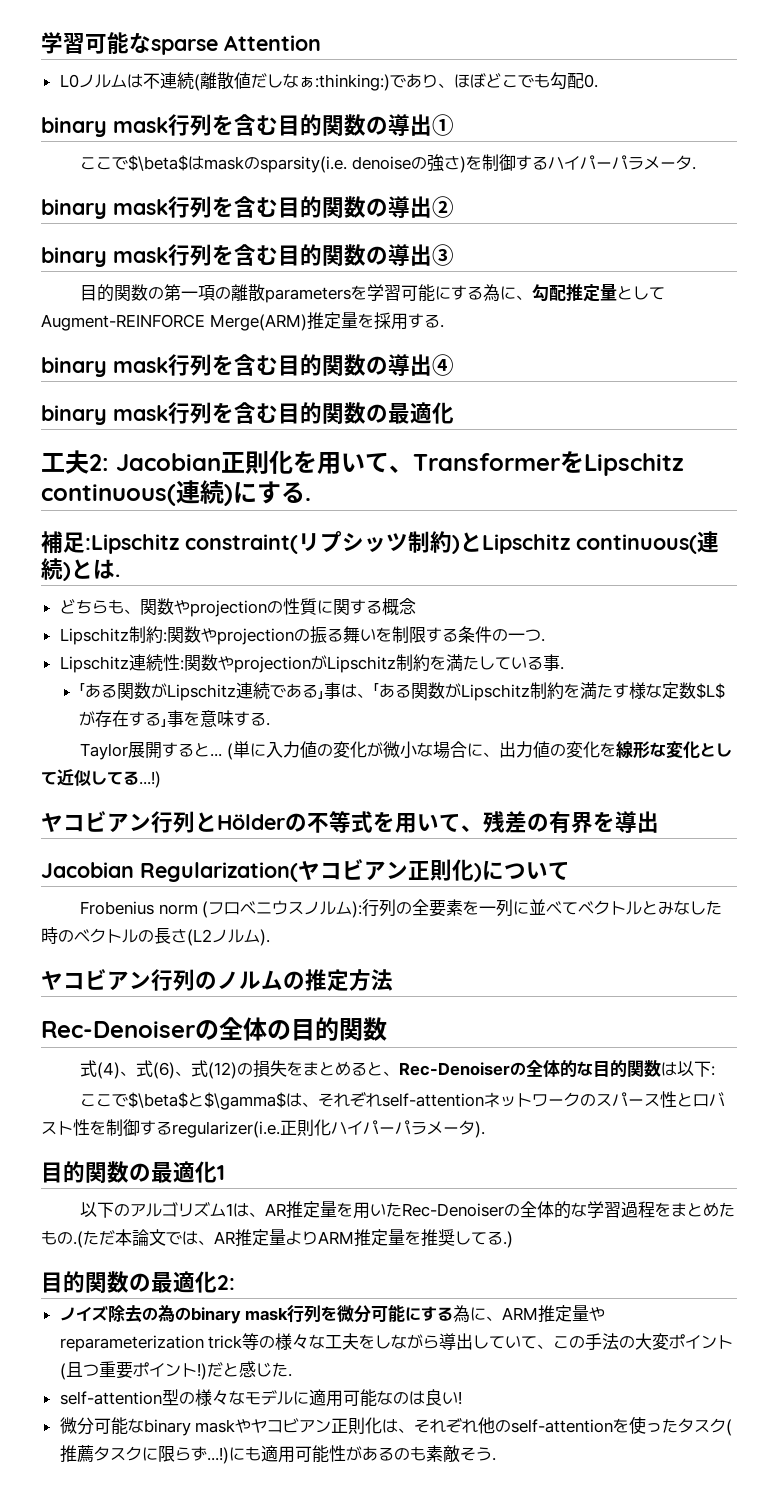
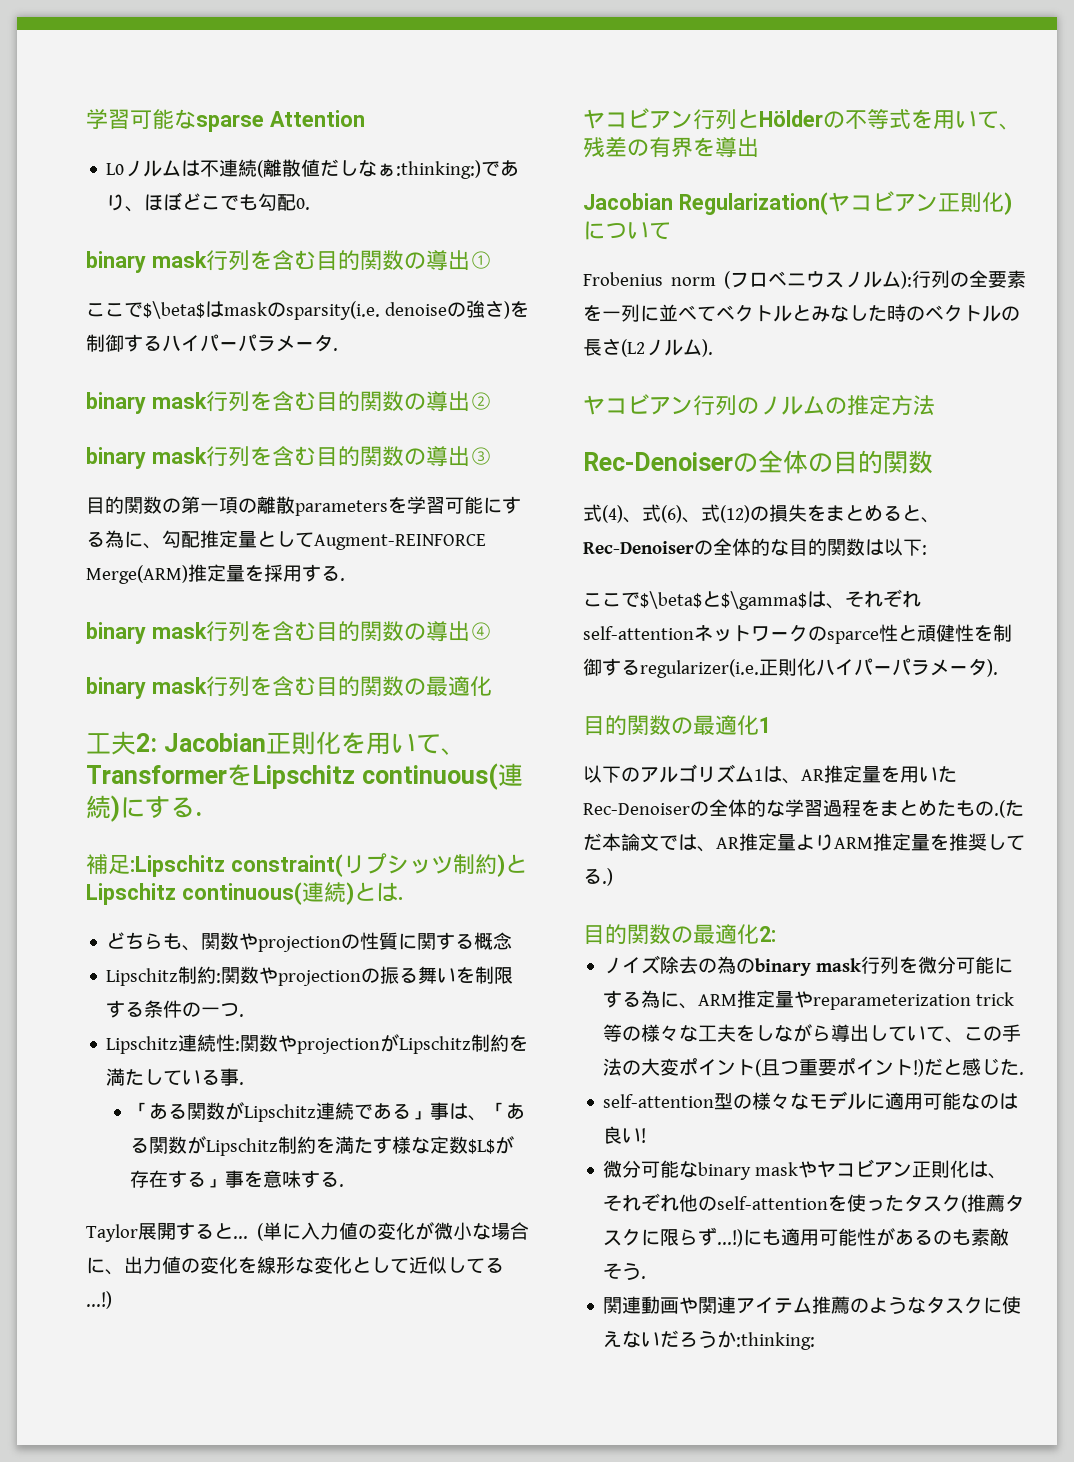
[596,1091,726,1108] [41,1121,73,1135] スパース性とロバスト -> [827,624,955,644] sparce性と頑健
(496, 1459) none -> [603,1296,1022,1314] [603,1330,816,1350] // 関連動画や関連アイテム推薦のようなタスクに使えないだろうか:thinking:

